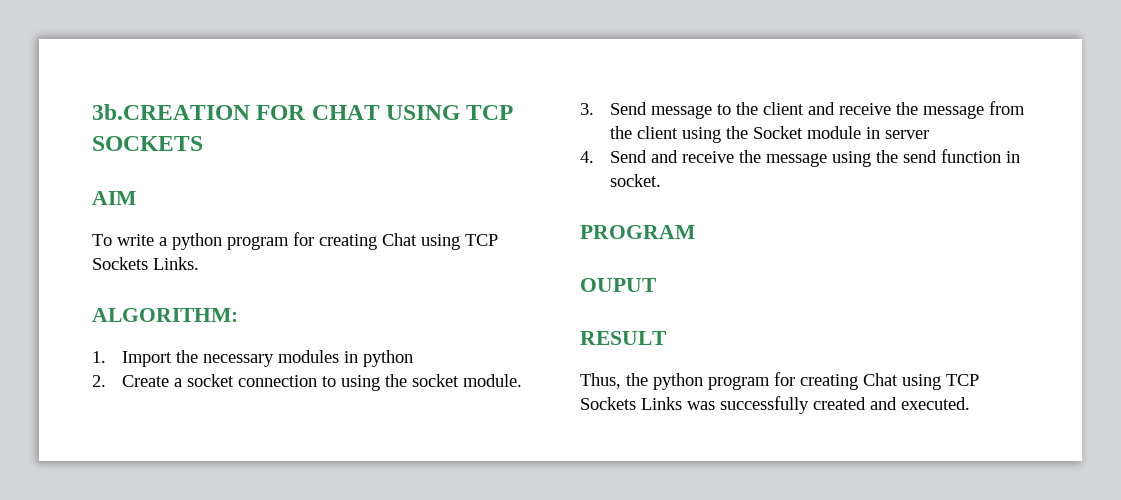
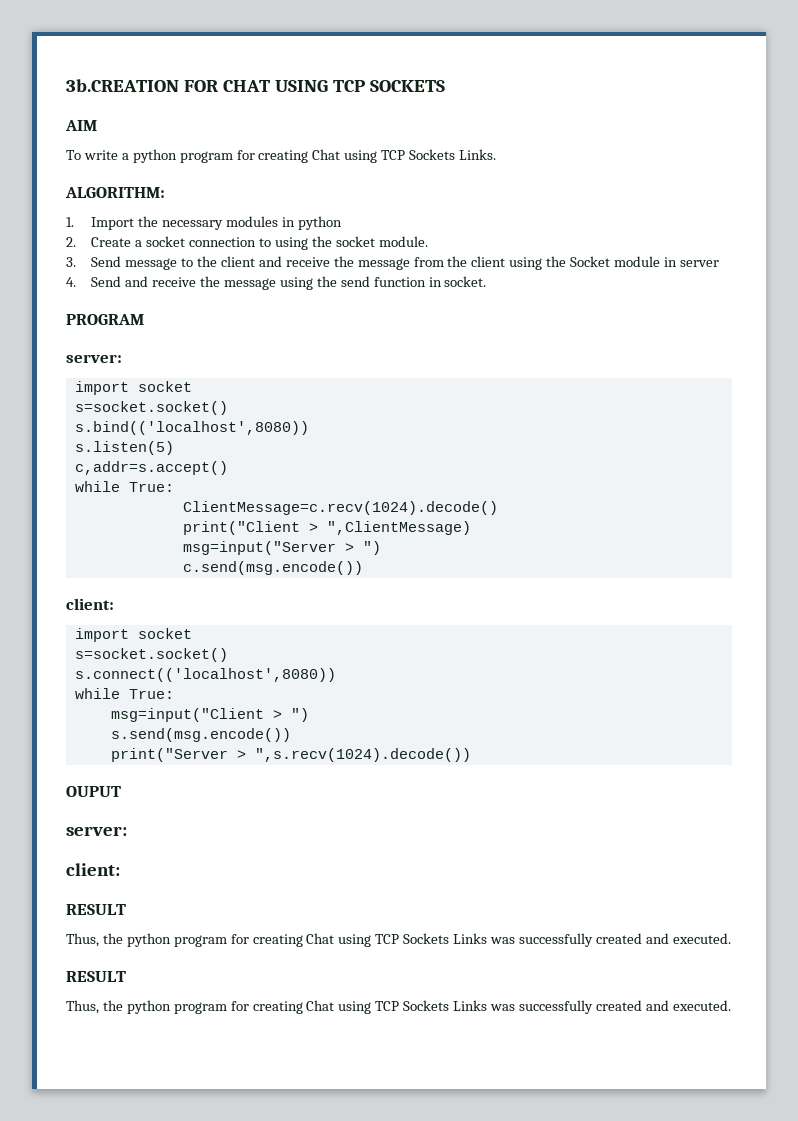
(695, 232) none -> [66,354,122,363] [74,381,192,395] [74,401,228,415] [74,421,309,435] [74,441,174,455] [74,461,228,475] [74,481,174,492] [182,501,498,515] [182,521,471,535] [182,541,381,555] [182,561,363,575] [66,598,114,610] [74,628,192,642] [74,648,228,662] [74,668,336,682] [74,688,174,699] [110,708,309,722] [110,728,291,742] [110,748,471,762] // server: // import socket // s=socket.socket() // s.bind(('localhost',8080)) // s.listen(5) // c,addr=s.accept() // while True: // ClientMessage=c.recv(1024).decode() // print("Client > ",ClientMessage) // msg=input("Server > ") // c.send(msg.encode()) // client: // import socket // s=socket.socket() // s.connect(('localhost',8080)) // while True: // msg=input("Client > ") // s.send(msg.encode()) // print("Server > ",s.recv(1024).decode())
(657, 285) none -> [66,826,127,836] [66,863,120,876] // server: // client:
(970, 403) none -> [66,971,126,982] [66,1000,731,1014] // RESULT // Thus, the python program for creating Chat using TCP Sockets Links was successfully created and executed.

